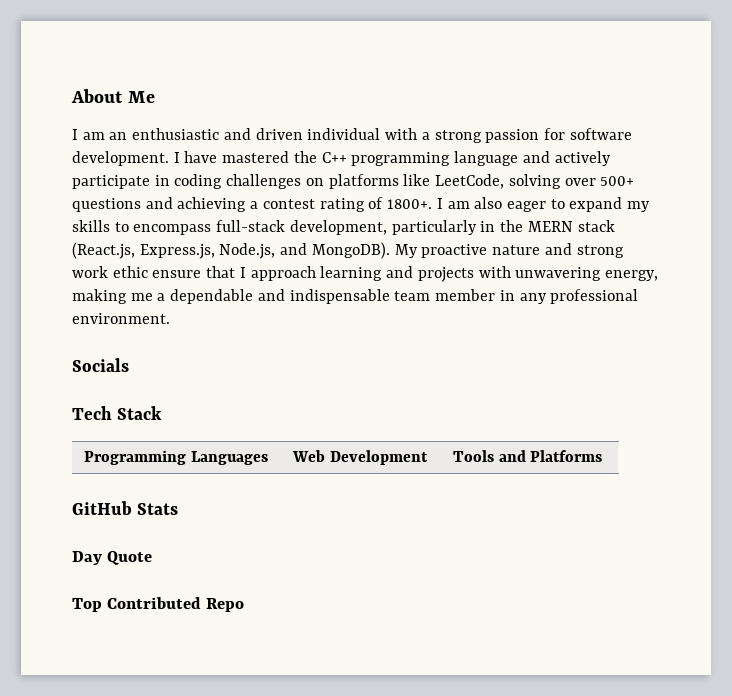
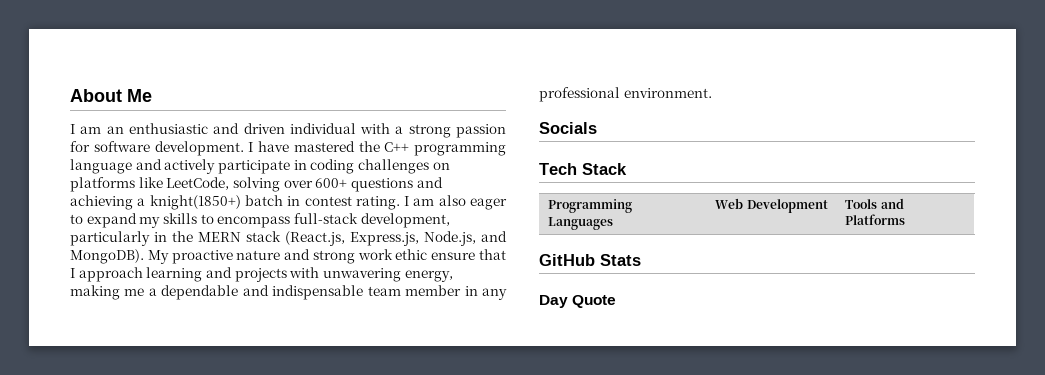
[600,176,635,186] 500+ -> [315,178,348,188] 600+
[262,197,433,212] contest rating of 1800+. -> [149,195,400,210] knight(1850+) batch in contest rating.
[72,597,244,612] // Top Contributed Repo -> (617, 301) none

